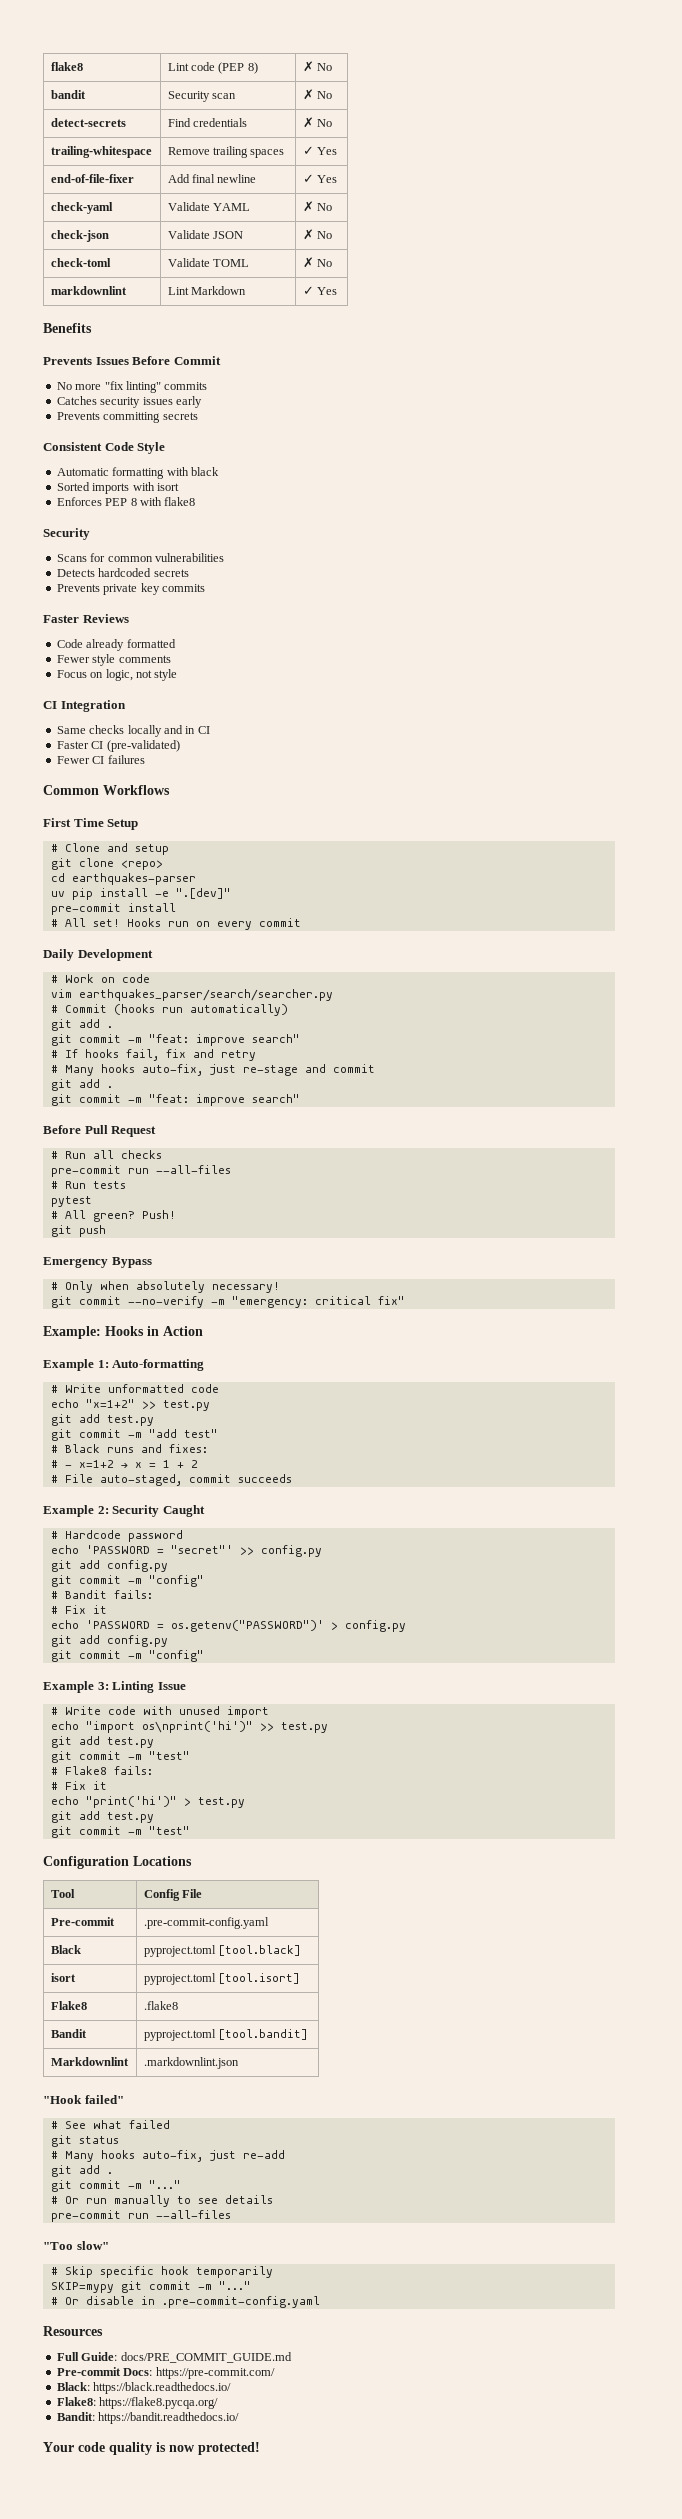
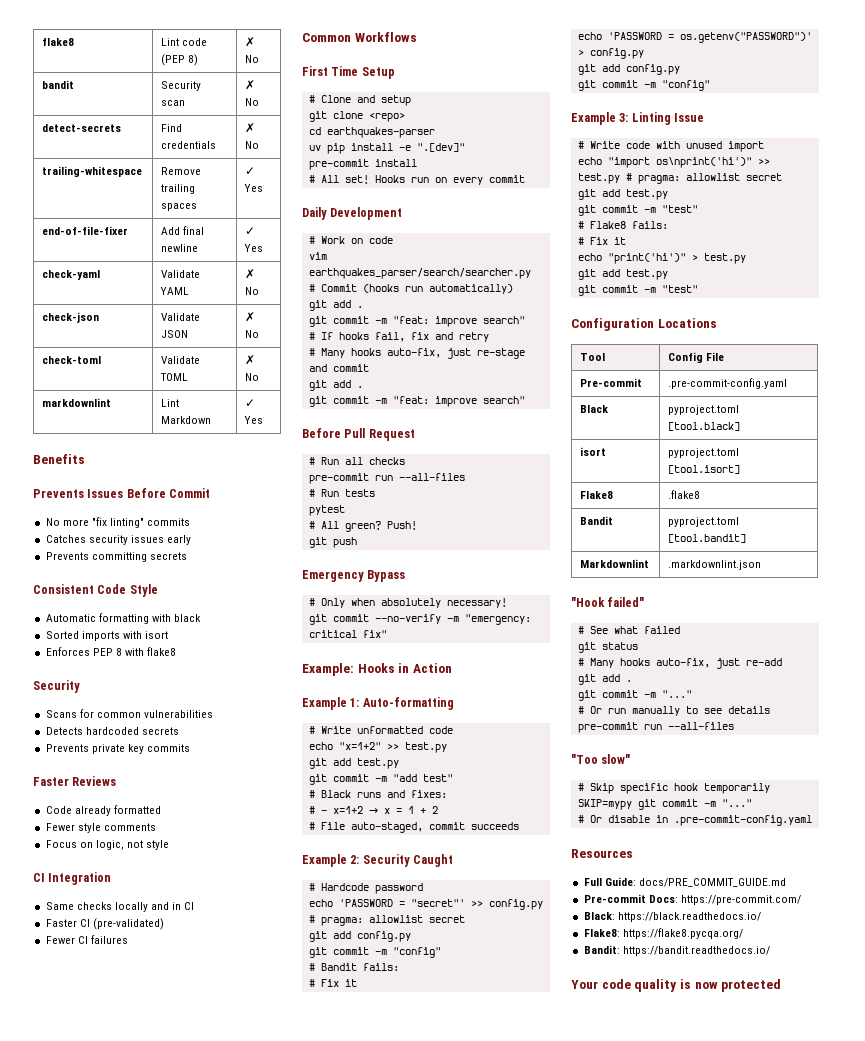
(322, 1551) none -> [308,915,465,926] # pragma: allowlist secret
(328, 1727) none -> [625,173,782,184] # pragma: allowlist secret
[198,2442,260,2455] protected! -> [721,979,782,992] protected

